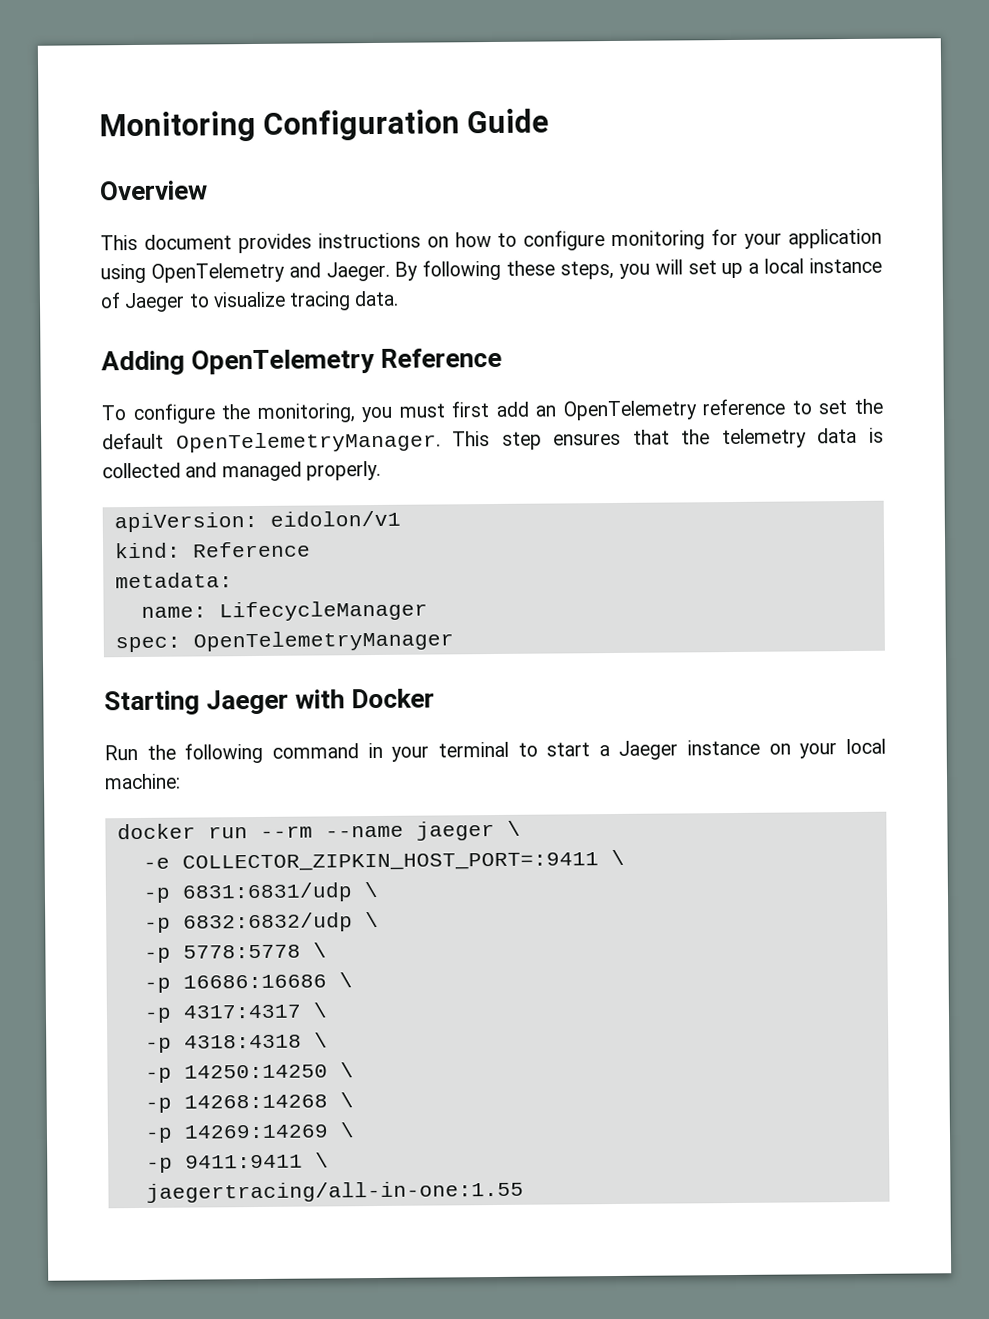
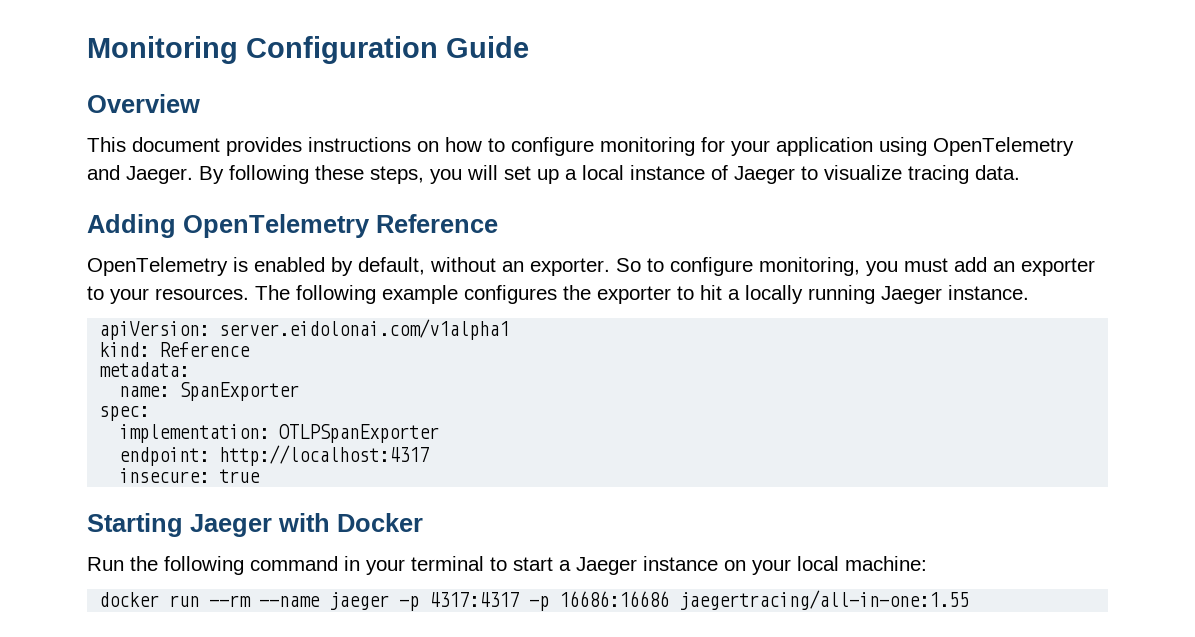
[101,403,251,425] To configure the -> [87,257,753,276] OpenTelemetry is enabled by default, without an exporter. So to configure
[451,401,490,418] first -> (948, 265) none
[562,398,884,421] [102,427,884,453] [102,460,381,482] OpenTelemetry reference to set the default OpenTelemetryManager. This step ensures that the telemetry data is collected and managed properly. -> [1021,258,1095,276] [87,285,1029,304] exporter to your resources. The following example configures the exporter to hit a locally running Jaeger instance.
[269,510,401,527] eidolon/v1 -> [219,319,510,340] server.eidolonai.com/v1alpha1
[218,600,428,622] LifecycleManager -> [179,382,300,401] SpanExporter
[192,630,454,652] OpenTelemetryManager -> [119,424,440,443] [119,445,430,466] [119,468,261,483] // implementation: OTLPSpanExporter // endpoint: http://localhost:4317 // insecure: true
[506,820,521,836] [142,849,625,872] [142,881,378,903] [143,911,379,933] [143,942,327,963] [143,972,353,993] [143,1002,327,1023] [144,1032,328,1053] [144,1062,354,1083] [144,1092,354,1113] [144,1122,354,1143] [145,1152,329,1173] \ // -e COLLECTOR_ZIPKIN_HOST_PORT=:9411 \ // -p 6831:6831/udp \ // -p 6832:6832/udp \ // -p 5778:5778 \ // -p 16686:16686 \ // -p 4317:4317 \ // -p 4318:4318 \ // -p 14250:14250 \ // -p 14268:14268 \ // -p 14269:14269 \ // -p 9411:9411 \ // -> [399,591,670,611] -p 4317:4317 -p 16686:16686

